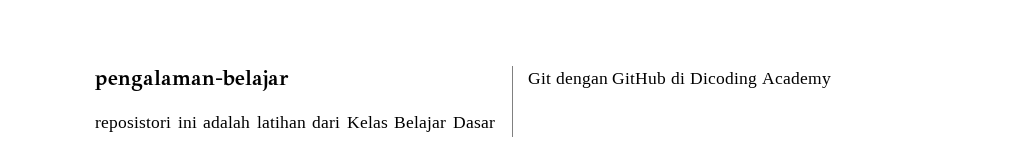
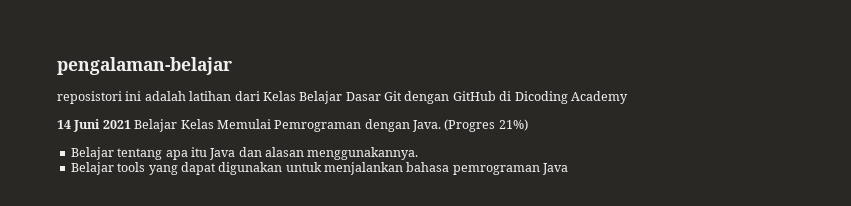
(831, 80) none -> [57,119,528,132] [70,147,419,160] [70,162,569,175] // 14 Juni 2021 Belajar Kelas Memulai Pemrograman dengan Java. (Progres 21%) // Belajar tentang apa itu Java dan alasan menggunakannya. // Belajar tools yang dapat digunakan untuk menjalankan bahasa pemrograman Java

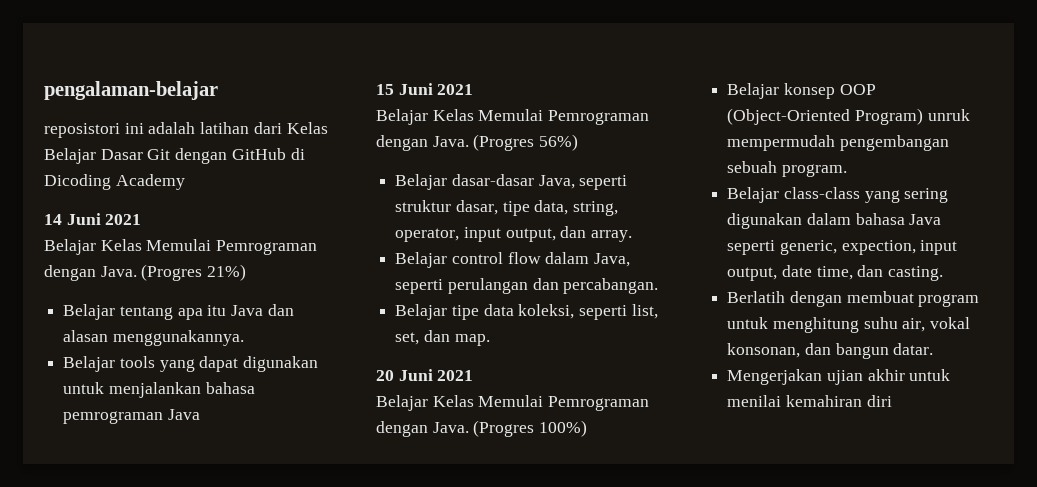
(131, 124) none -> (142, 219) //
(569, 169) none -> [376,83,474,95] [376,109,650,125] [376,134,579,151] [395,174,628,190] [395,200,619,216] [395,226,633,242] [395,252,631,268] [395,278,659,294] [395,304,658,320] [395,330,490,346] [376,369,474,381] [376,395,650,411] [376,420,588,437] [727,83,876,99] [727,108,970,125] [727,135,949,151] [727,161,847,177] [727,187,949,203] [727,213,942,229] [727,240,958,255] [727,265,944,281] [727,291,980,307] [727,317,971,333] [727,343,934,359] [727,369,951,385] [727,395,892,407] // 15 Juni 2021 // Belajar Kelas Memulai Pemrograman dengan Java. (Progres 56%) // Belajar dasar-dasar Java, seperti struktur dasar, tipe data, string, operator, input output, dan array. // Belajar control flow dalam Java, seperti perulangan dan percabangan. // Belajar tipe data koleksi, seperti list, set, dan map. // 20 Juni 2021 // Belajar Kelas Memulai Pemrograman dengan Java. (Progres 100%) // Belajar konsep OOP (Object-Oriented Program) unruk mempermudah pengembangan sebuah program. // Belajar class-class yang sering digunakan dalam bahasa Java seperti generic, expection, input output, date time, dan casting. // Berlatih dengan membuat program untuk menghitung suhu air, vokal konsonan, dan bangun datar. // Mengerjakan ujian akhir untuk menilai kemahiran diri

